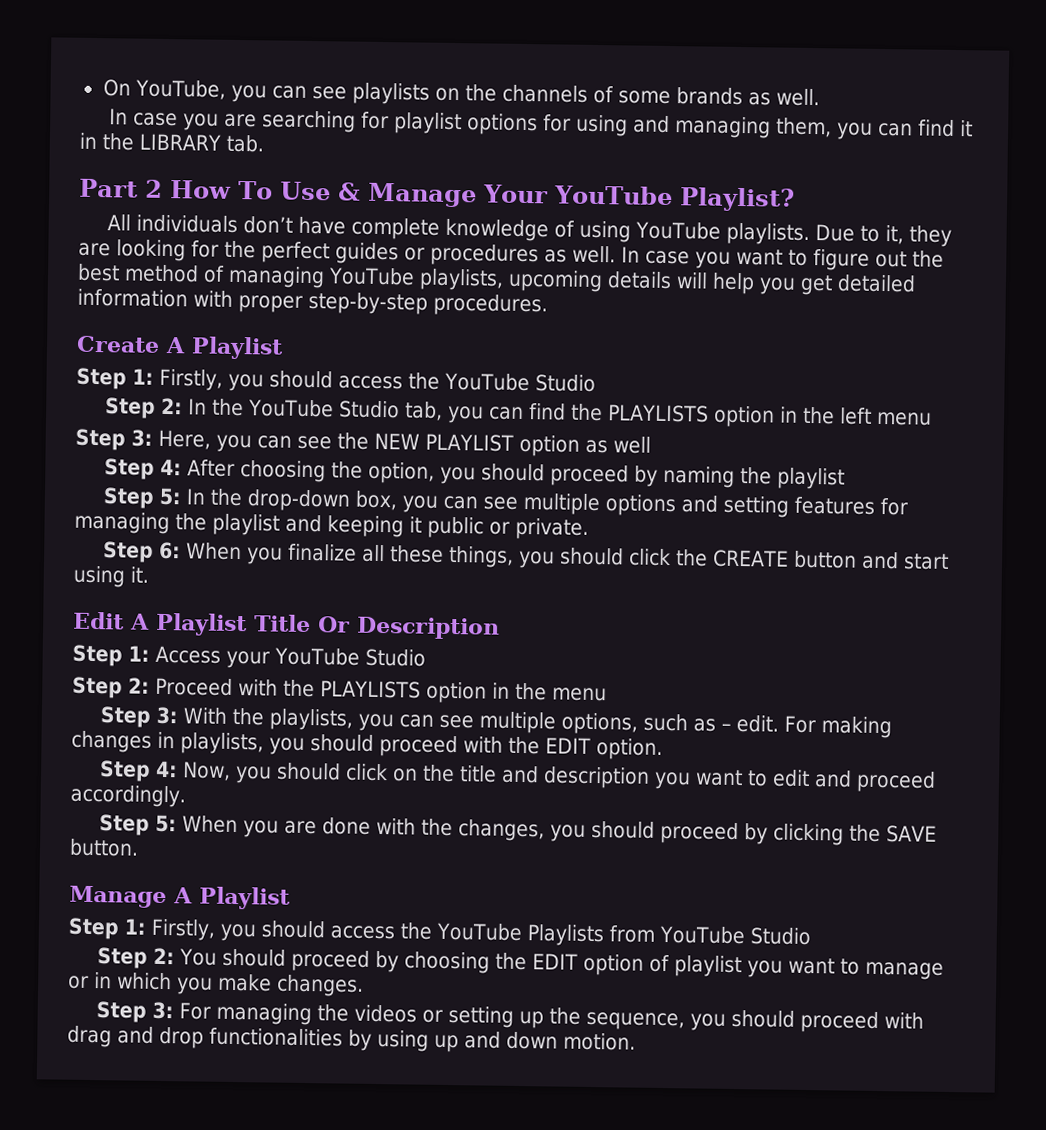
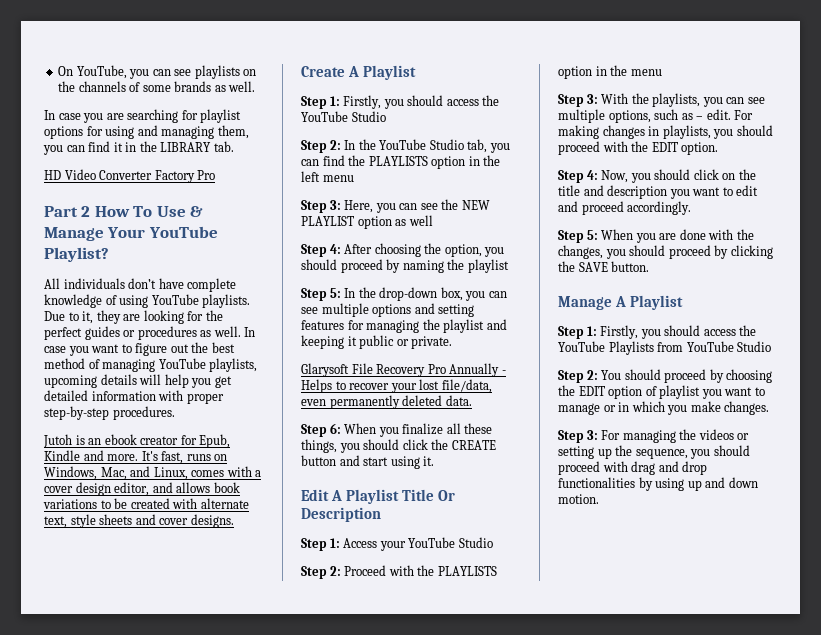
(264, 143) none -> [44,169,216,183] // HD Video Converter Factory Pro
(548, 305) none -> [43,434,231,448] [44,450,228,464] [44,466,262,480] [44,482,240,496] [43,498,249,509] [44,514,234,528] // Jutoh is an ebook creator for Epub, Kindle and more. It's fast, runs on Windows, Mac, and Linux, comes with a cover design editor, and allows book variations to be created with alternate text, style sheets and cover designs.
(589, 528) none -> [301,363,506,377] [301,379,492,393] [301,395,472,409] // Glarysoft File Recovery Pro Annually - Helps to recover your lost file/data, even permanently deleted data.

